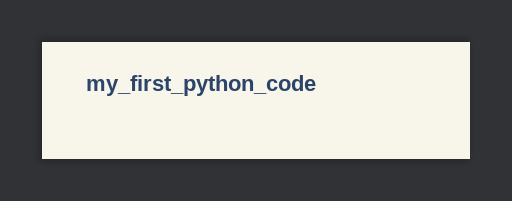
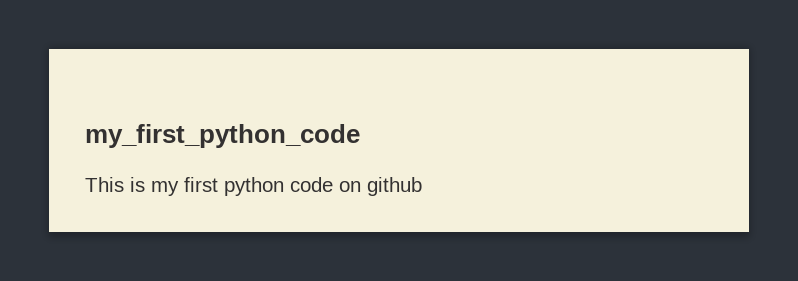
(316, 85) none -> [85,177,422,196] // This is my first python code on github

